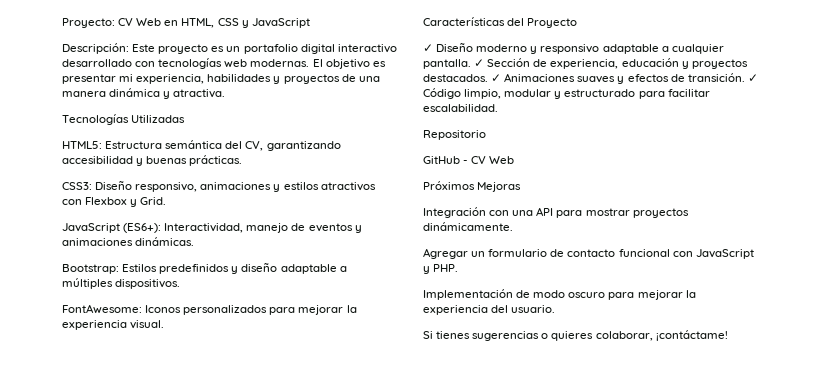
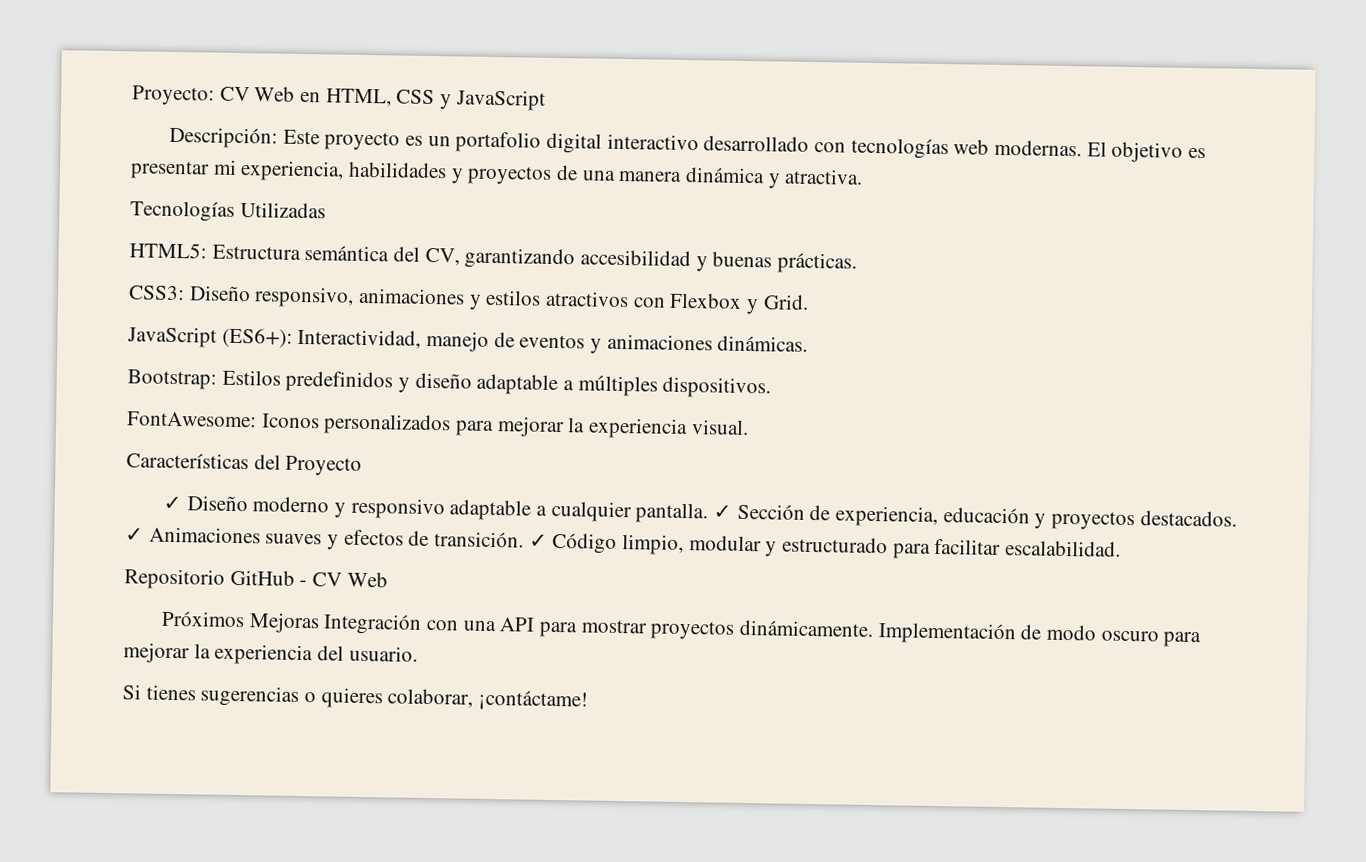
(486, 135) // -> (225, 579) none
(522, 187) // -> (320, 623) none
[423,248,754,259] [423,264,459,274] // Agregar un formulario de contacto funcional con JavaScript y PHP. // -> (875, 628) none

